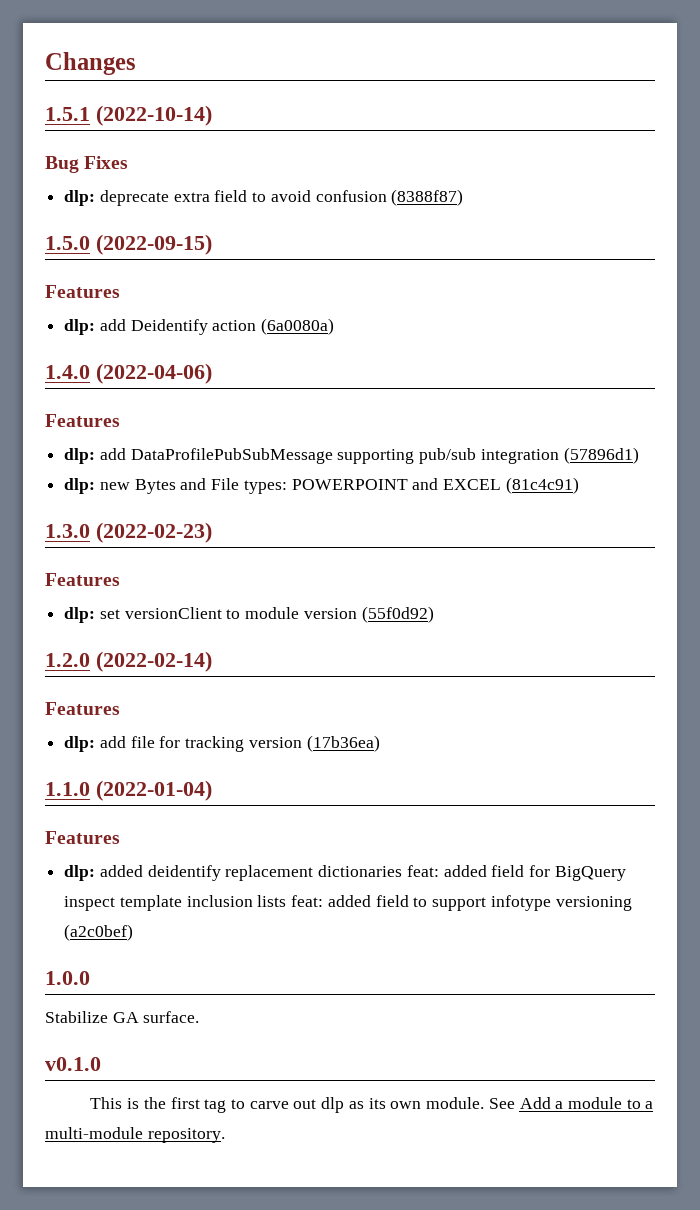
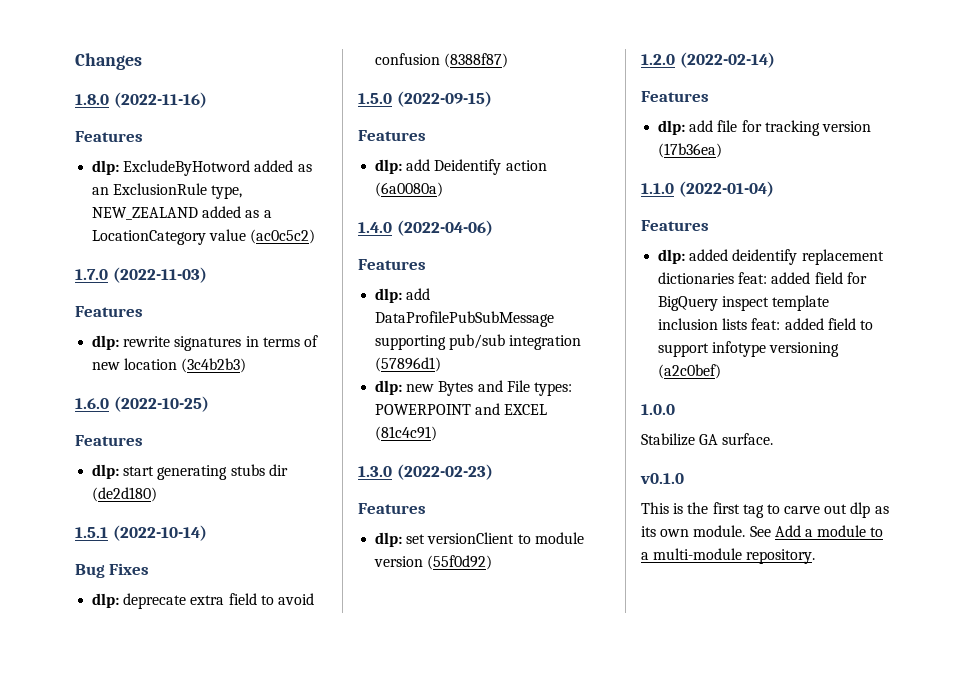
(136, 63) none -> [75,92,207,108] [75,131,143,142] [92,160,312,176] [92,183,243,199] [92,206,272,220] [92,229,316,245] [75,267,207,283] [75,306,143,317] [92,335,318,351] [92,358,247,373] [75,396,209,412] [75,435,143,446] [92,464,288,480] [92,487,158,502] // 1.8.0 (2022-11-16) // Features // dlp: ExcludeByHotword added as an ExclusionRule type, NEW_ZEALAND added as a LocationCategory value (ac0c5c2) // 1.7.0 (2022-11-03) // Features // dlp: rewrite signatures in terms of new location (3c4b2b3) // 1.6.0 (2022-10-25) // Features // dlp: start generating stubs dir (de2d180)

